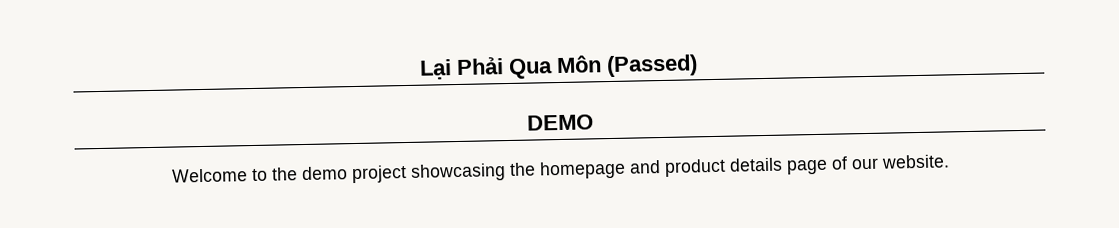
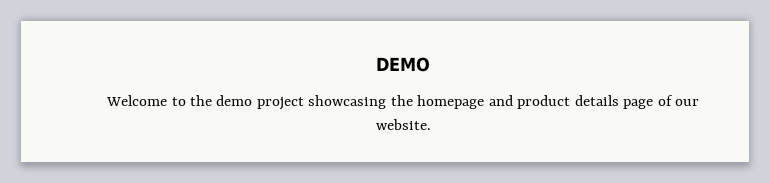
[419,54,698,80] Lại Phải Qua Môn (Passed) // -> (376, 64) none

